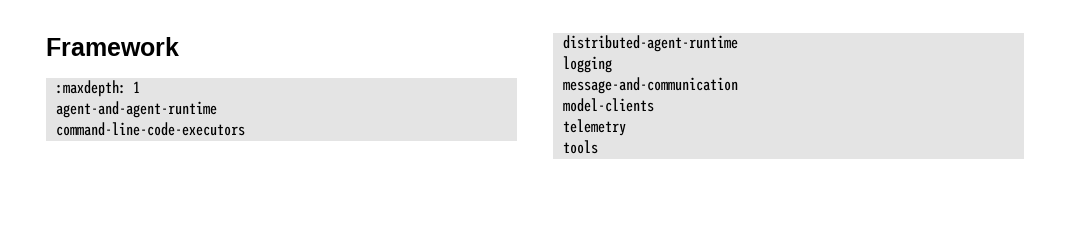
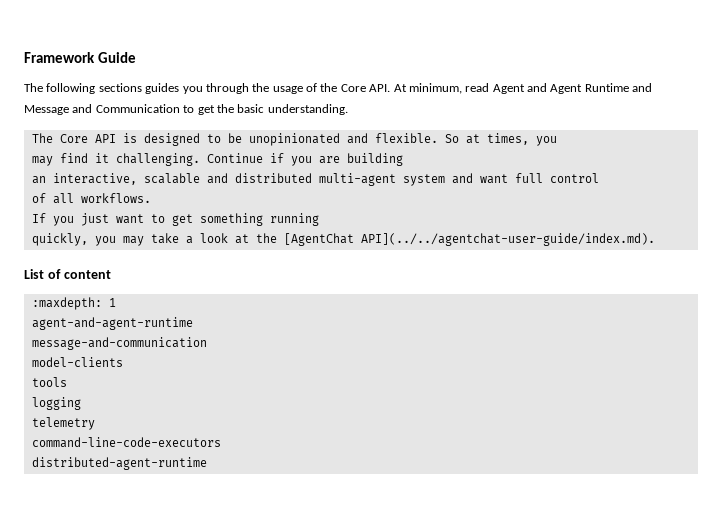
(179, 46) none -> [97,52,136,63] [24,83,653,94] [24,104,348,115] [31,133,557,146] [31,153,403,166] [31,173,599,186] [31,193,151,204] [31,213,319,226] [31,233,655,246] [24,269,111,279] Guide // The following sections guides you through the usage of the Core API. At minimum, read Agent and Agent Runtime and Message and Communication to get the basic understanding. // The Core API is designed to be unopinionated and flexible. So at times, you // may find it challenging. Continue if you are building // an interactive, scalable and distributed multi-agent system and want full control // of all workflows. // If you just want to get something running // quickly, you may take a look at the [AgentChat API](../../agentchat-user-guide/index.md). // List of content
[55,122,245,136] [562,35,738,52] [562,56,612,73] // command-line-code-executors // distributed-agent-runtime // logging -> (193, 323) none
(654, 105) none -> [31,377,67,387] [31,397,81,410] // tools // logging
[562,140,598,154] tools -> [31,437,221,448] [31,457,207,470] command-line-code-executors // distributed-agent-runtime

